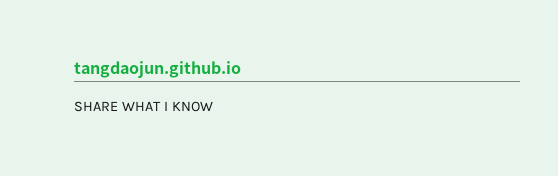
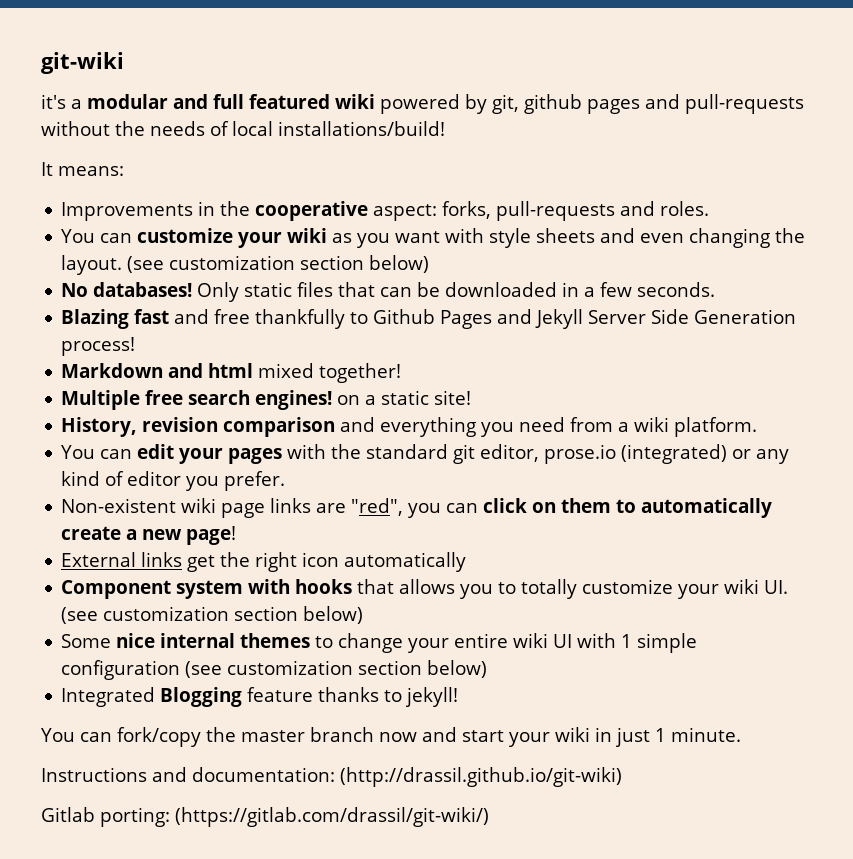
[74,61,241,78] [74,101,213,112] tangdaojun.github.io // SHARE WHAT I KNOW -> [41,52,124,74] [41,94,804,114] [41,121,445,136] [41,162,124,176] [61,201,710,221] [61,228,806,248] [61,255,430,275] [61,282,716,302] [61,309,797,329] [61,337,136,356] [61,363,402,383] [61,390,472,410] [61,417,758,437] [61,444,790,464] [61,471,286,491] [61,498,773,518] [61,526,237,545] [61,552,467,572] [61,579,789,599] [61,606,364,624] [61,633,698,653] [61,660,488,680] [61,687,459,707] [41,727,741,747] [41,767,622,787] [41,807,489,827] git-wiki // it's a modular and full featured wiki powered by git, github pages and pull-requests without the needs of local installations/build! // It means: // Improvements in the cooperative aspect: forks, pull-requests and roles. // You can customize your wiki as you want with style sheets and even changing the layout. (see customization section below) // No databases! Only static files that can be downloaded in a few seconds. // Blazing fast and free thankfully to Github Pages and Jekyll Server Side Generation process! // Markdown and html mixed together! // Multiple free search engines! on a static site! // History, revision comparison and everything you need from a wiki platform. // You can edit your pages with the standard git editor, prose.io (integrated) or any kind of editor you prefer. // Non-existent wiki page links are "red", you can click on them to automatically create a new page! // External links get the right icon automatically // Component system with hooks that allows you to totally customize your wiki UI. (see customization section below) // Some nice internal themes to change your entire wiki UI with 1 simple configuration (see customization section below) // Integrated Blogging feature thanks to jekyll! // You can fork/copy the master branch now and start your wiki in just 1 minute. // Instructions and documentation: (http://drassil.github.io/git-wiki) // Gitlab porting: (https://gitlab.com/drassil/git-wiki/)

